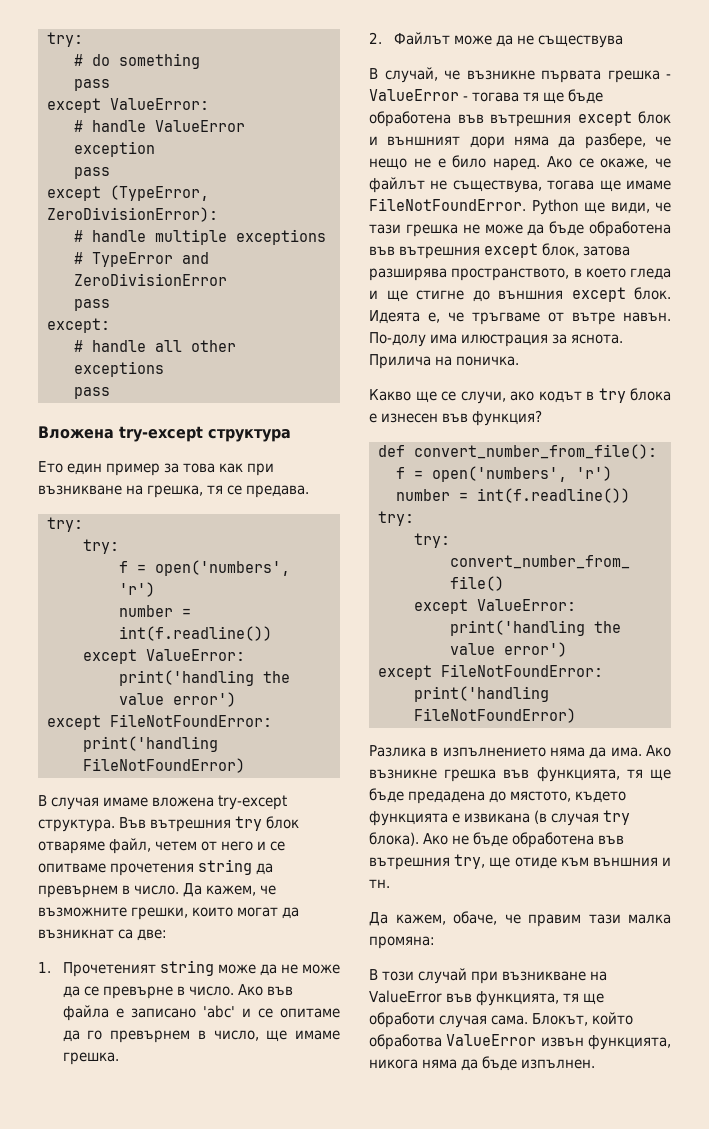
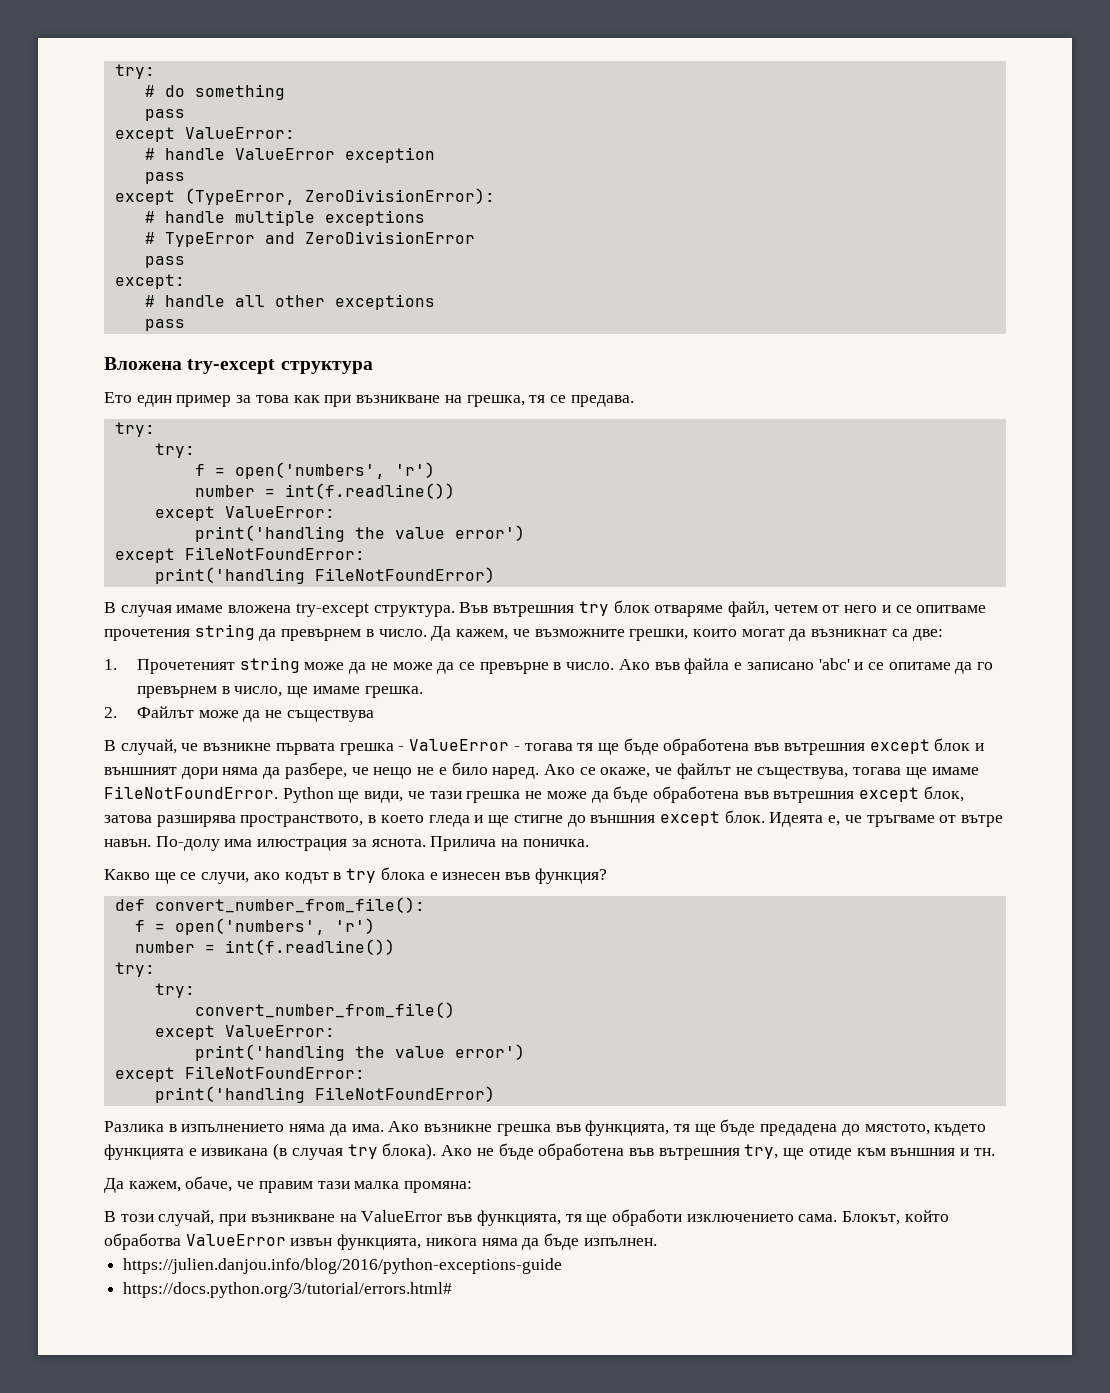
[418,968,467,984] случай -> [158,1210,215,1226] случай,
[439,1015,487,1028] случая -> [686,1214,794,1222] изключението
(595, 1064) none -> [123,1258,563,1274] [123,1282,453,1298] // https://julien.danjou.info/blog/2016/python-exceptions-guide // https://docs.python.org/3/tutorial/errors.html#

